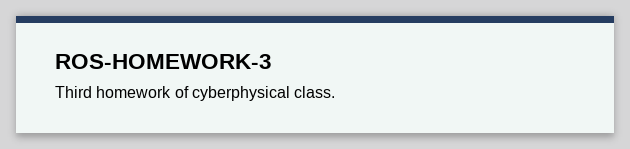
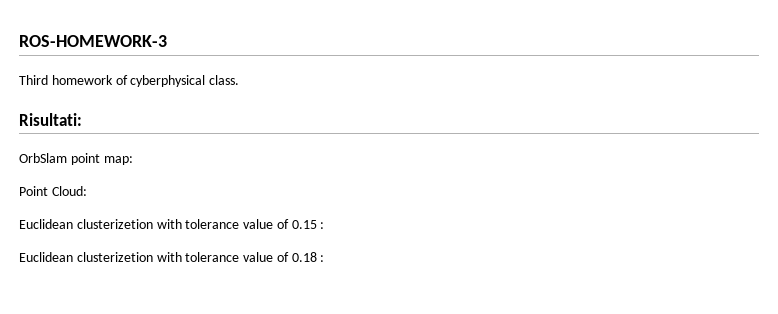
(336, 92) none -> [19,113,82,126] [19,153,133,165] [19,186,87,196] [19,219,325,229] [19,252,325,262] // Risultati: // OrbSlam point map: // Point Cloud: // Euclidean clusterizetion with tolerance value of 0.15 : // Euclidean clusterizetion with tolerance value of 0.18 :

